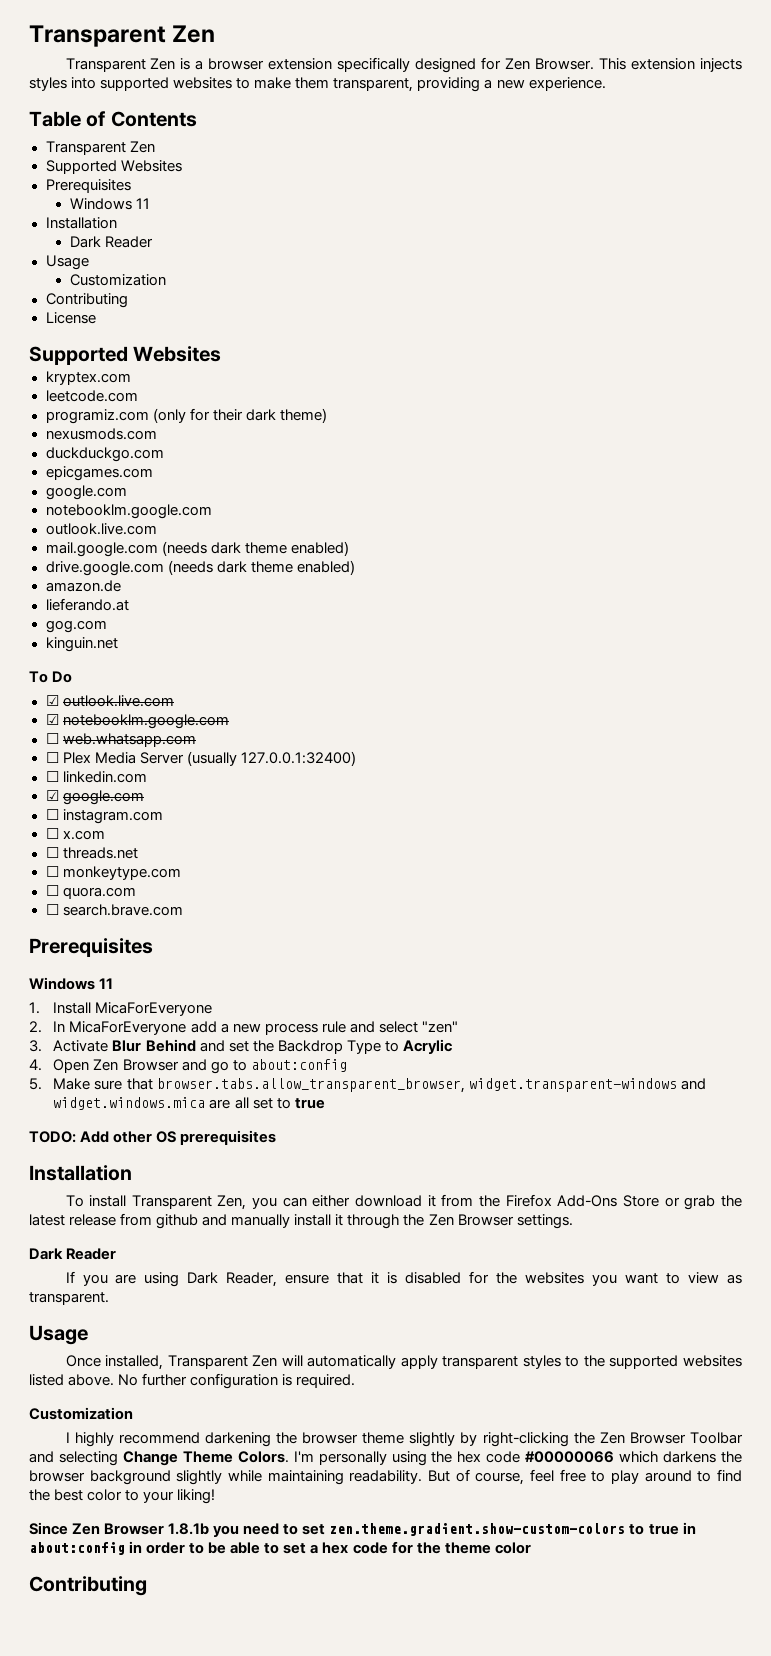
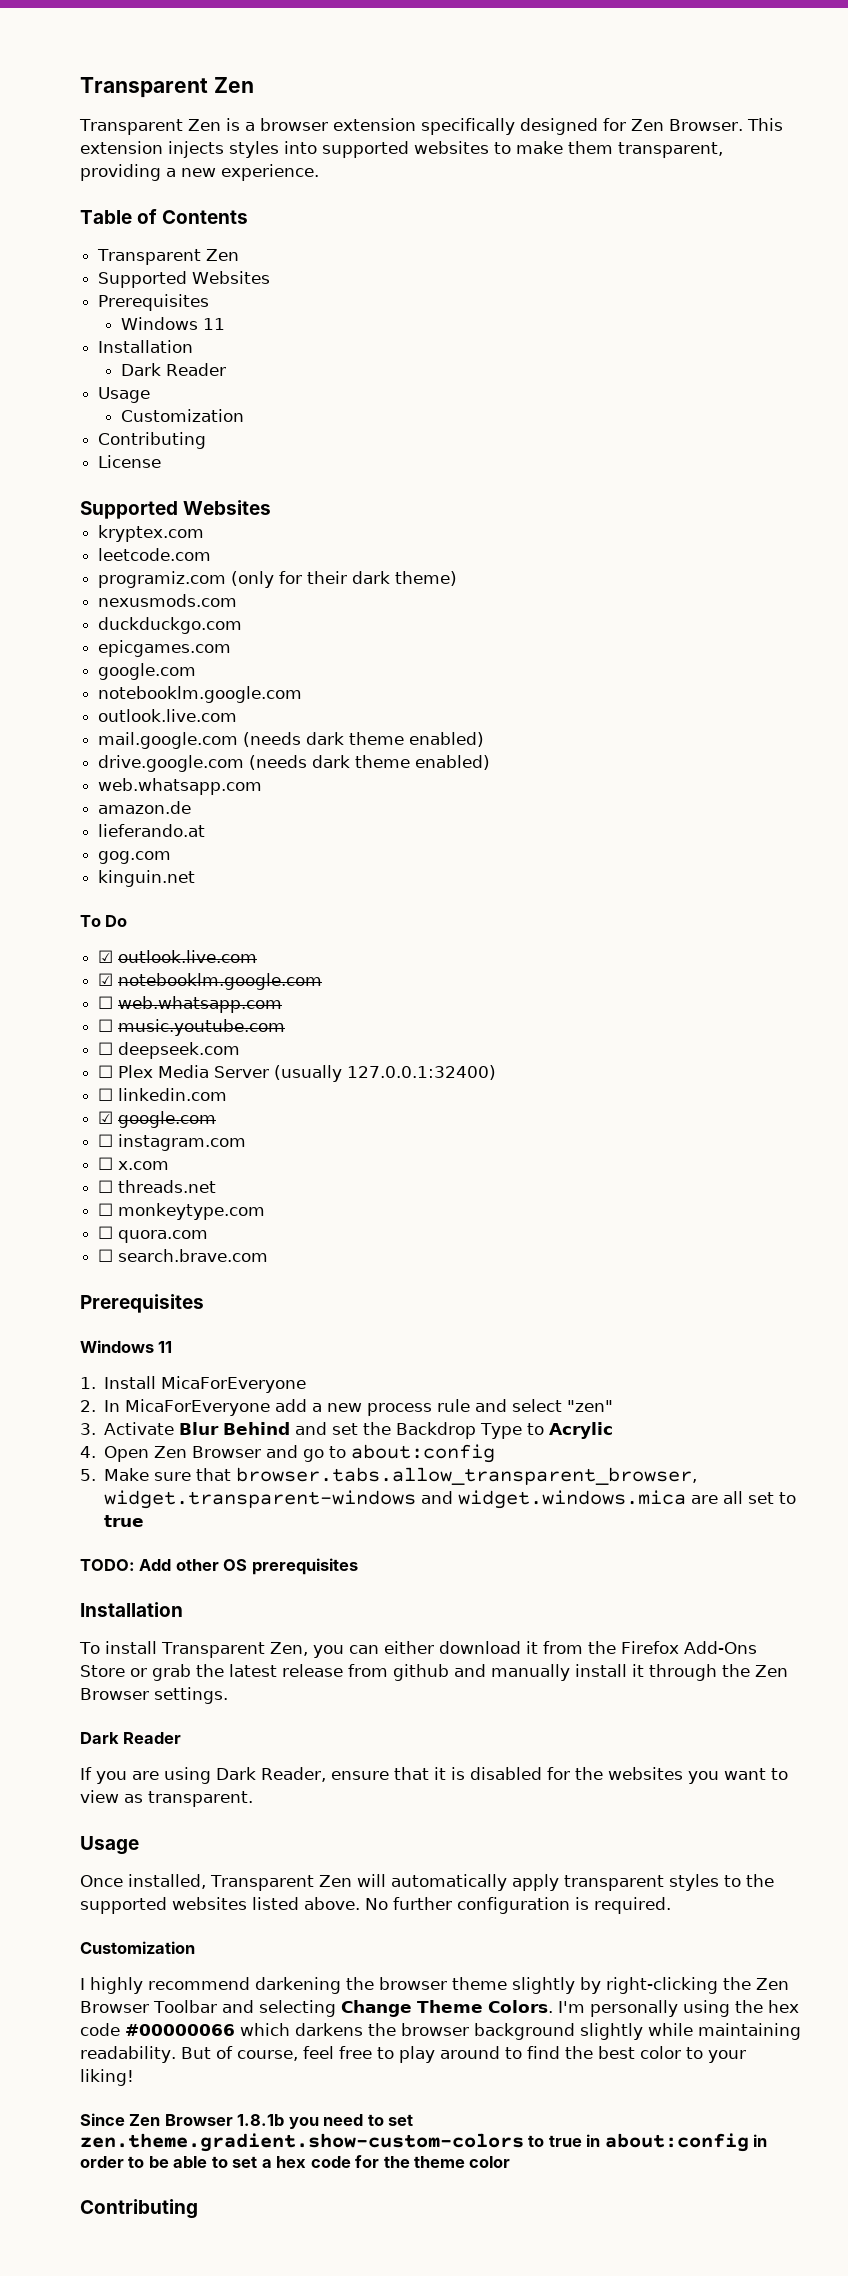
(355, 567) none -> [98,778,263,795] // web.whatsapp.com
(196, 740) none -> [98,1019,286,1036] [98,1042,241,1059] // ☐ music.youtube.com // ☐ deepseek.com

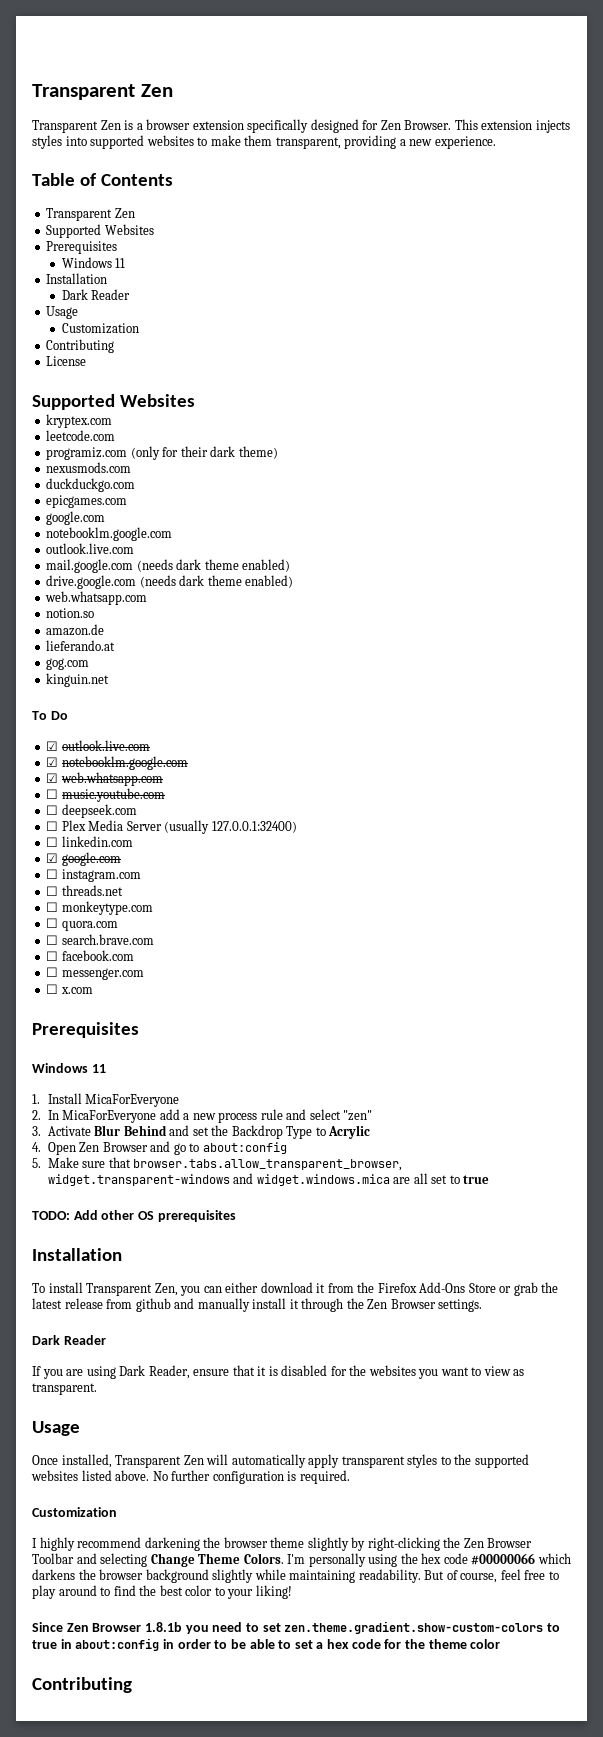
(263, 786) none -> [46,608,95,618] // notion.so
[98,996,114,1009] ☐ -> [46,773,59,783] ☑
[98,1157,170,1170] // ☐ x.com -> (141, 875) none
(269, 1255) none -> [46,950,134,961] [46,967,144,980] [46,984,93,994] // ☐ facebook.com // ☐ messenger.com // ☐ x.com

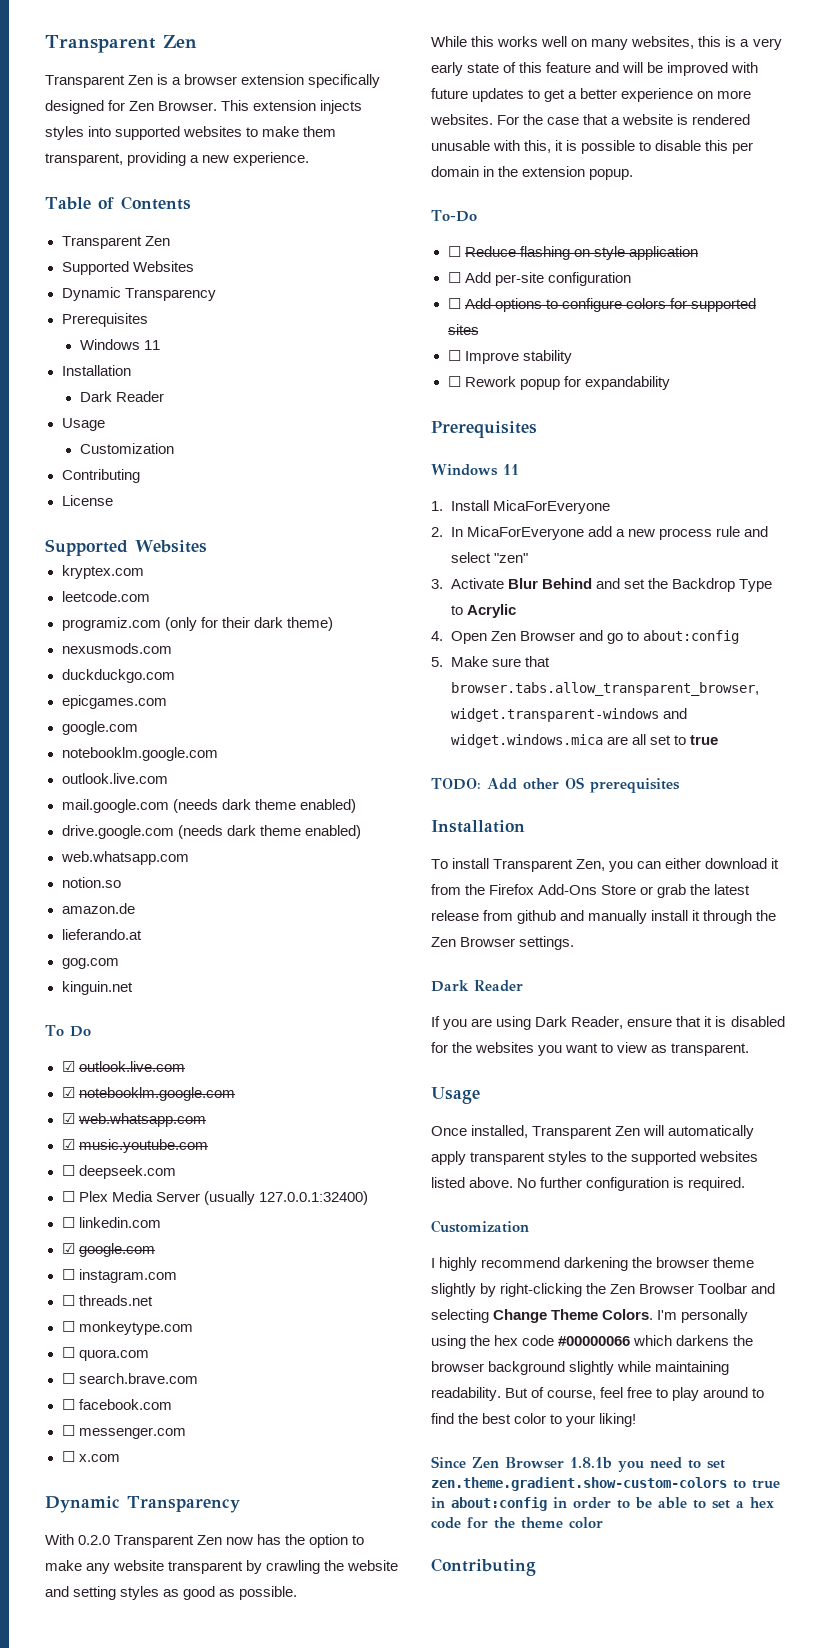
(154, 229) none -> [61,287,216,301] // Dynamic Transparency
[46,789,59,799] ☐ -> [61,1139,75,1150] ☑
(93, 990) none -> [45,1496,240,1513] [45,1534,365,1548] [45,1560,399,1574] [45,1586,298,1600] [431,36,782,50] [431,62,759,76] [431,88,752,102] [430,114,751,125] [431,140,754,154] [431,166,634,180] [431,210,477,222] [447,246,698,260] [447,272,631,286] [447,298,756,312] [447,324,479,335] [447,350,572,364] [447,376,670,390] // Dynamic Transparency // With 0.2.0 Transparent Zen now has the option to make any website transparent by crawling the website and setting styles as good as possible. // While this works well on many websites, this is a very early state of this feature and will be improved with future updates to get a better experience on more websites. For the case that a website is rendered unusable with this, it is possible to disable this per domain in the extension popup. // To-Do // ☐ Reduce flashing on style application // ☐ Add per-site configuration // ☐ Add options to configure colors for supported sites // ☐ Improve stability // ☐ Rework popup for expandability

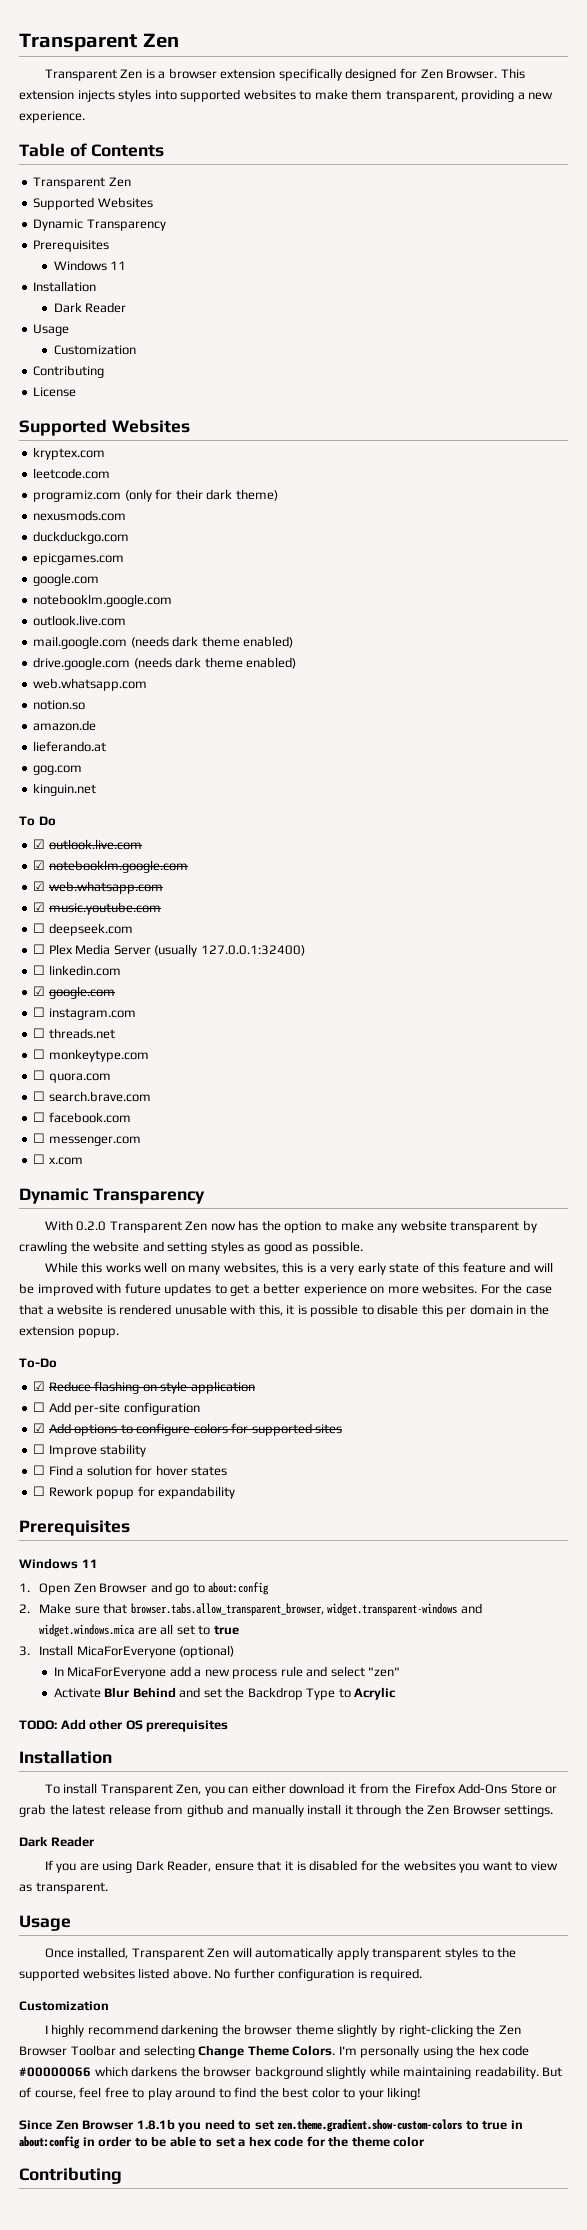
[447,246,461,257] ☐ -> [33,1381,46,1391] ☑
[447,298,461,309] ☐ -> [33,1423,46,1433] ☑
(572, 357) none -> [33,1465,228,1476] // ☐ Find a solution for hover states
[450,500,610,514] [431,526,768,540] [450,552,528,563] [431,578,772,592] [450,604,516,618] [431,631,443,641] Install MicaForEveryone // 2. In MicaForEveryone add a new process rule and select "zen" // 3. Activate Blur Behind and set the Backdrop Type to Acrylic // 4. -> (30, 1587) none
[431,657,443,667] 5. -> [19,1604,30,1613] 2.
(718, 740) none -> [19,1645,235,1658] [53,1666,401,1679] [53,1687,397,1700] // 3. Install MicaForEveryone (optional) // In MicaForEveryone add a new process rule and select "zen" // Activate Blur Behind and set the Backdrop Type to Acrylic

